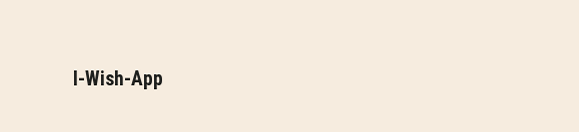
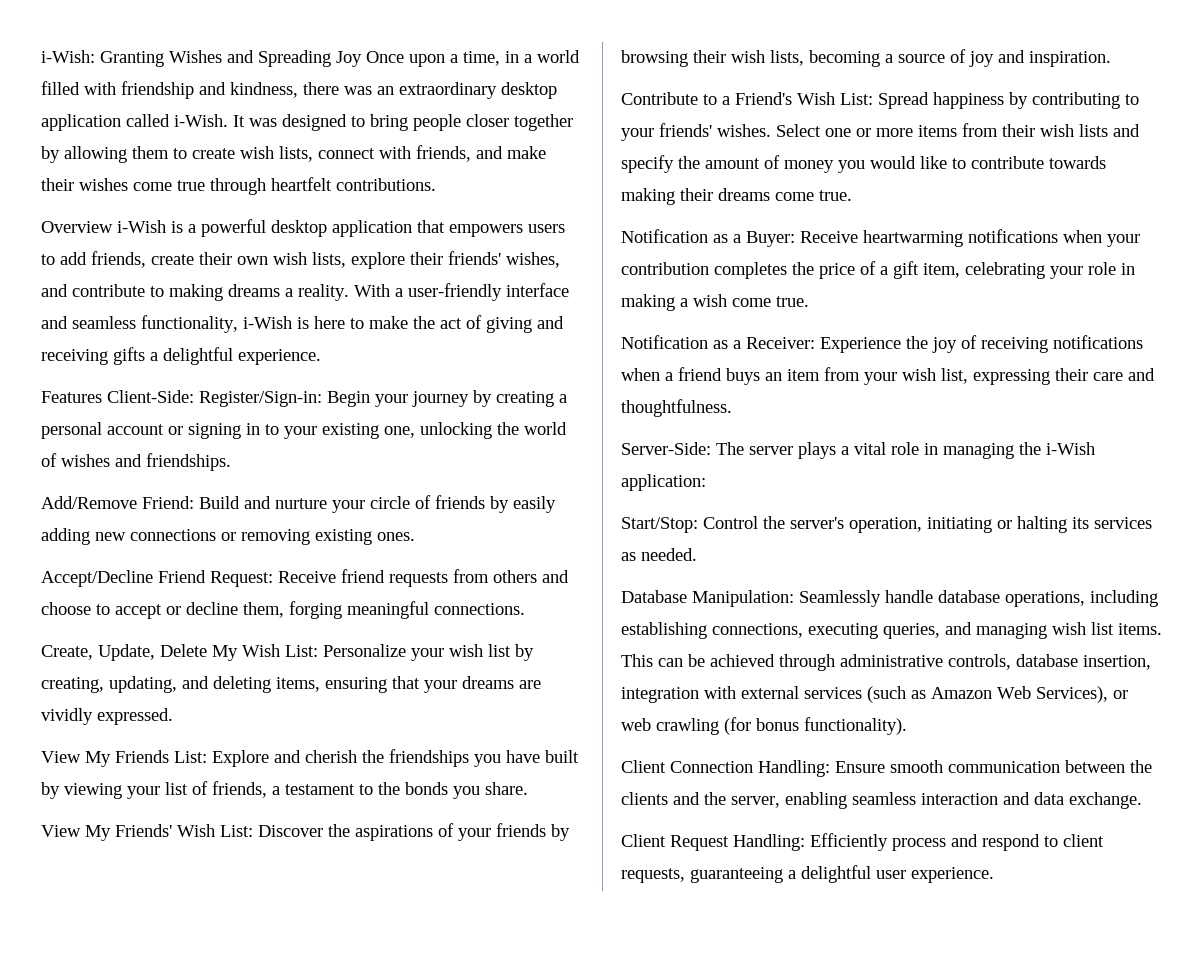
[73,70,164,90] I-Wish-App -> [41,50,580,67] [41,81,557,99] [41,114,573,131] [41,145,546,163] [41,177,436,195] [41,219,565,237] [41,251,560,269] [41,283,569,301] [41,315,564,333] [41,347,321,365] [41,390,567,407] [41,422,567,439] [41,453,231,471] [41,495,556,513] [41,528,415,545] [41,569,569,587] [41,601,525,619] [41,644,534,661] [41,676,541,693] [41,708,173,725] [41,749,579,767] [41,781,528,799] [41,823,570,841] [621,49,1111,67] [621,92,1139,109] [621,123,1140,141] [621,155,1106,173] [621,188,852,205] [621,229,1140,247] [621,261,1135,279] [621,294,809,311] [621,335,1143,353] [621,367,1155,385] [621,399,732,417] [621,442,1095,459] [621,474,706,491] [621,516,1152,533] [621,548,697,561] [621,590,1158,607] [621,622,1162,639] [621,654,1151,671] [621,686,1128,703] [621,717,907,735] [621,760,1152,777] [621,792,1142,809] [621,833,1104,851] [621,865,994,883] i-Wish: Granting Wishes and Spreading Joy Once upon a time, in a world filled with friendship and kindness, there was an extraordinary desktop application called i-Wish. It was designed to bring people closer together by allowing them to create wish lists, connect with friends, and make their wishes come true through heartfelt contributions. // Overview i-Wish is a powerful desktop application that empowers users to add friends, create their own wish lists, explore their friends' wishes, and contribute to making dreams a reality. With a user-friendly interface and seamless functionality, i-Wish is here to make the act of giving and receiving gifts a delightful experience. // Features Client-Side: Register/Sign-in: Begin your journey by creating a personal account or signing in to your existing one, unlocking the world of wishes and friendships. // Add/Remove Friend: Build and nurture your circle of friends by easily adding new connections or removing existing ones. // Accept/Decline Friend Request: Receive friend requests from others and choose to accept or decline them, forging meaningful connections. // Create, Update, Delete My Wish List: Personalize your wish list by creating, updating, and deleting items, ensuring that your dreams are vividly expressed. // View My Friends List: Explore and cherish the friendships you have built by viewing your list of friends, a testament to the bonds you share. // View My Friends' Wish List: Discover the aspirations of your friends by browsing their wish lists, becoming a source of joy and inspiration. // Contribute to a Friend's Wish List: Spread happiness by contributing to your friends' wishes. Select one or more items from their wish lists and specify the amount of money you would like to contribute towards making their dreams come true. // Notification as a Buyer: Receive heartwarming notifications when your contribution completes the price of a gift item, celebrating your role in making a wish come true. // Notification as a Receiver: Experience the joy of receiving notifications when a friend buys an item from your wish list, expressing their care and thoughtfulness. // Server-Side: The server plays a vital role in managing the i-Wish application: // Start/Stop: Control the server's operation, initiating or halting its services as needed. // Database Manipulation: Seamlessly handle database operations, including establishing connections, executing queries, and managing wish list items. This can be achieved through administrative controls, database insertion, integration with external services (such as Amazon Web Services), or web crawling (for bonus functionality). // Client Connection Handling: Ensure smooth communication between the clients and the server, enabling seamless interaction and data exchange. // Client Request Handling: Efficiently process and respond to client requests, guaranteeing a delightful user experience.

